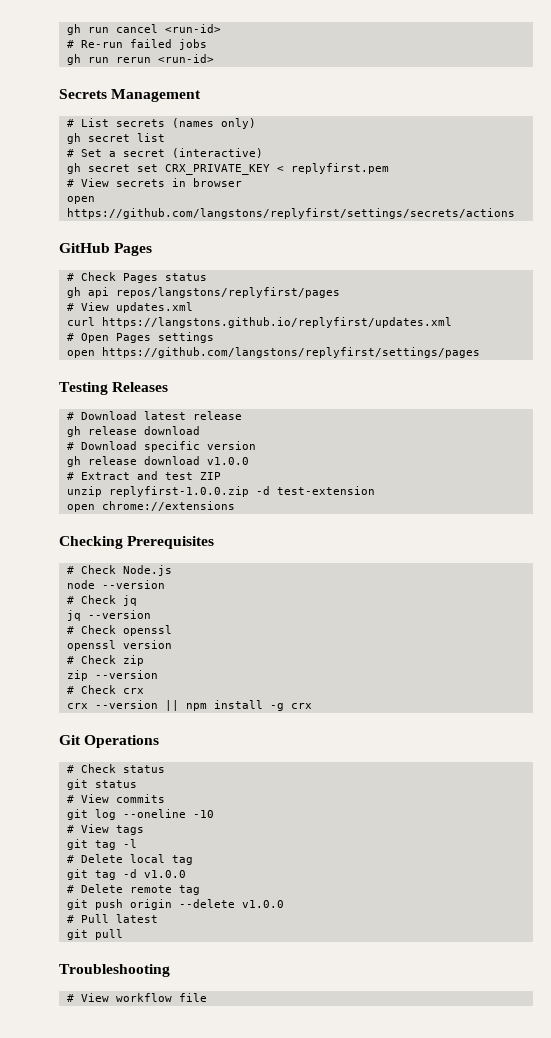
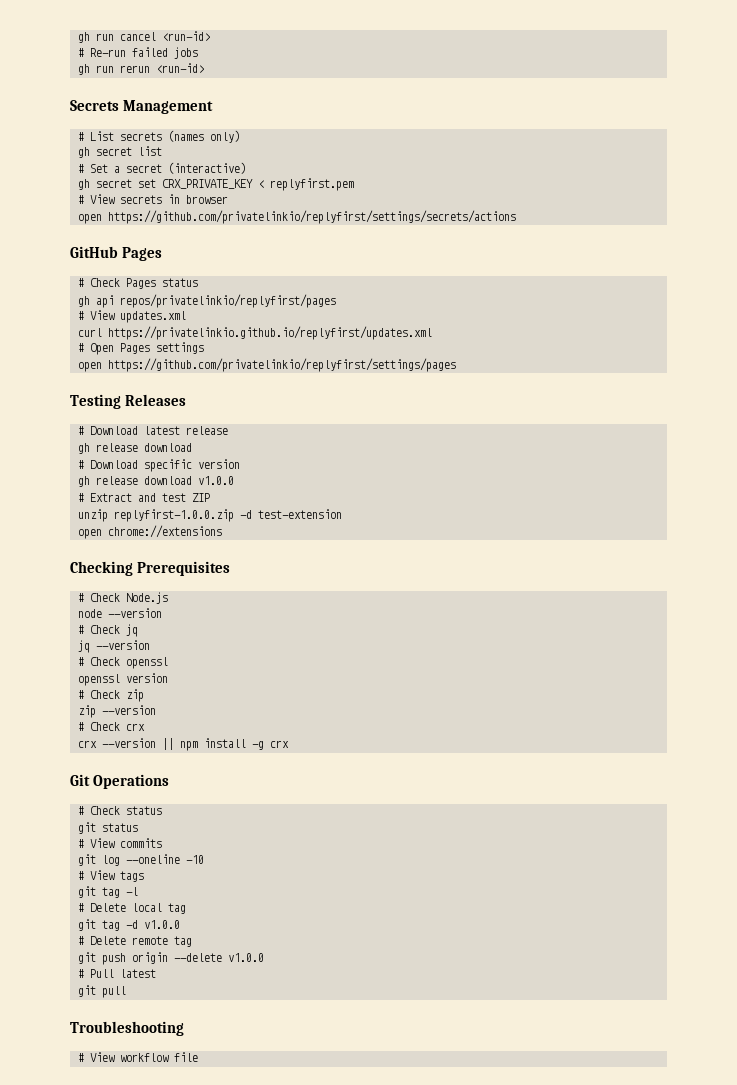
[66,208,515,219] https://github.com/langstons/replyfirst/settings/secrets/actions -> [107,210,516,224] https://github.com/privatelinkio/replyfirst/settings/secrets/actions
[115,287,340,298] repos/langstons/replyfirst/pages -> [119,294,336,308] repos/privatelinkio/replyfirst/pages
[101,317,452,328] https://langstons.github.io/replyfirst/updates.xml -> [107,326,432,340] https://privatelinkio.github.io/replyfirst/updates.xml
[101,347,480,358] https://github.com/langstons/replyfirst/settings/pages -> [107,358,456,372] https://github.com/privatelinkio/replyfirst/settings/pages

